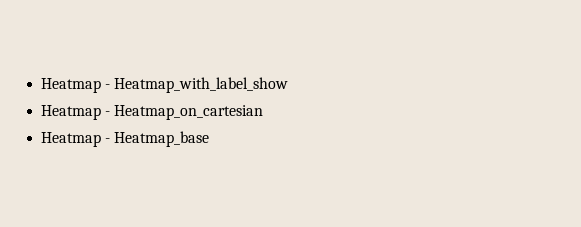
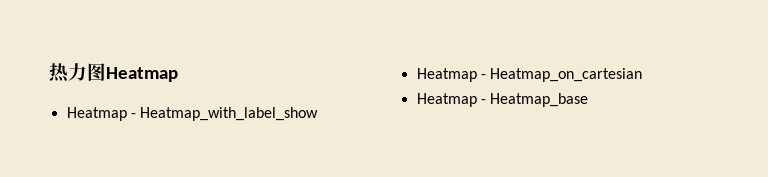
(41, 85) none -> [49,63,178,83] 热力图Heatmap //

